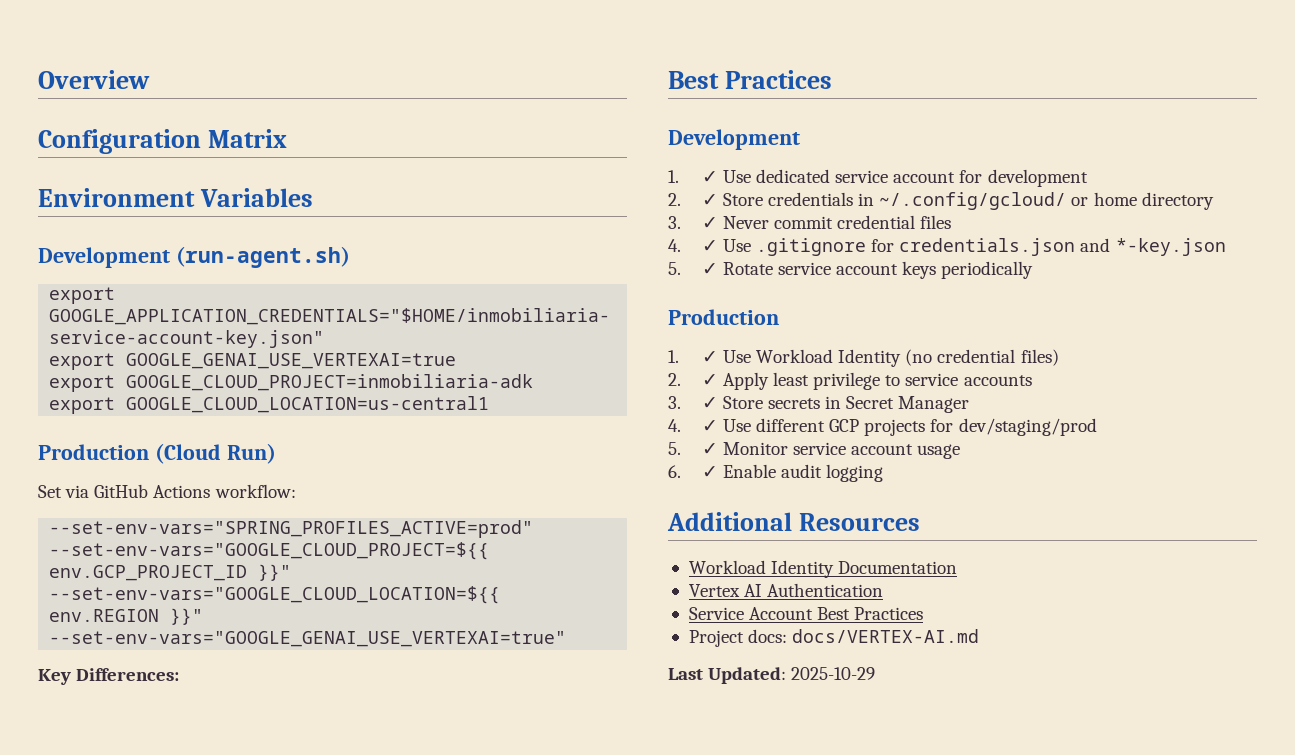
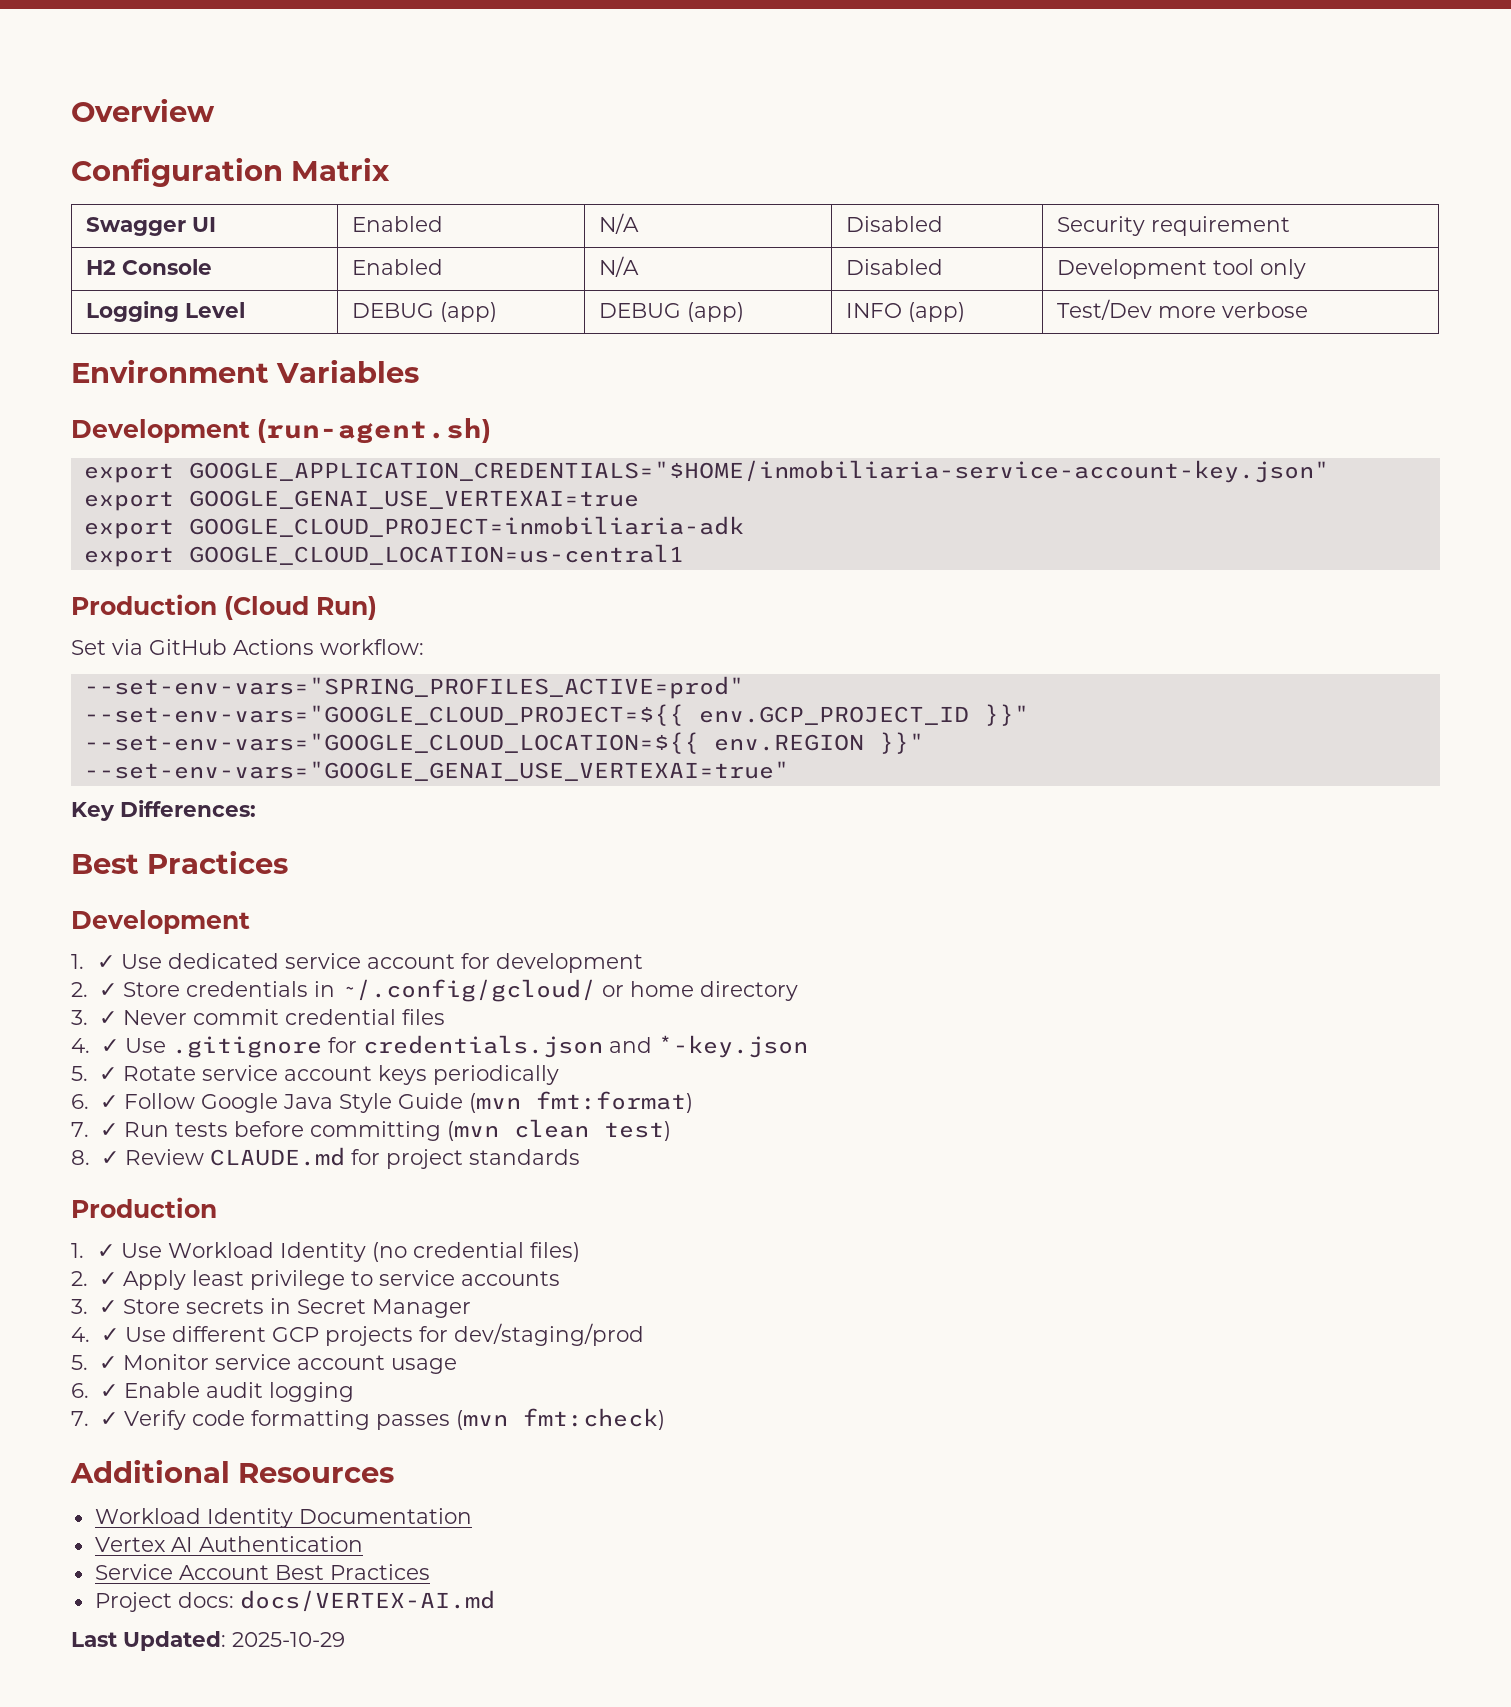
(287, 138) none -> [85,217,216,236] [351,216,443,232] [598,213,639,234] [845,216,943,232] [1056,216,1290,236] [85,259,212,275] [351,259,443,275] [598,256,639,277] [845,259,943,275] [1056,259,1306,279] [85,301,245,322] [351,302,497,322] [598,302,744,322] [845,302,965,322] [1056,299,1308,320] // Swagger UI | Enabled | N/A | Disabled | Security requirement // H2 Console | Enabled | N/A | Disabled | Development tool only // Logging Level | DEBUG (app) | DEBUG (app) | INFO (app) | Test/Dev more verbose
(1034, 270) none -> [71,1091,693,1113] [71,1119,671,1141] [71,1147,580,1169] // 6. ✓ Follow Google Java Style Guide (mvn fmt:format) // 7. ✓ Run tests before committing (mvn clean test) // 8. ✓ Review CLAUDE.md for project standards
(884, 473) none -> [71,1408,665,1430] // 7. ✓ Verify code formatting passes (mvn fmt:check)

